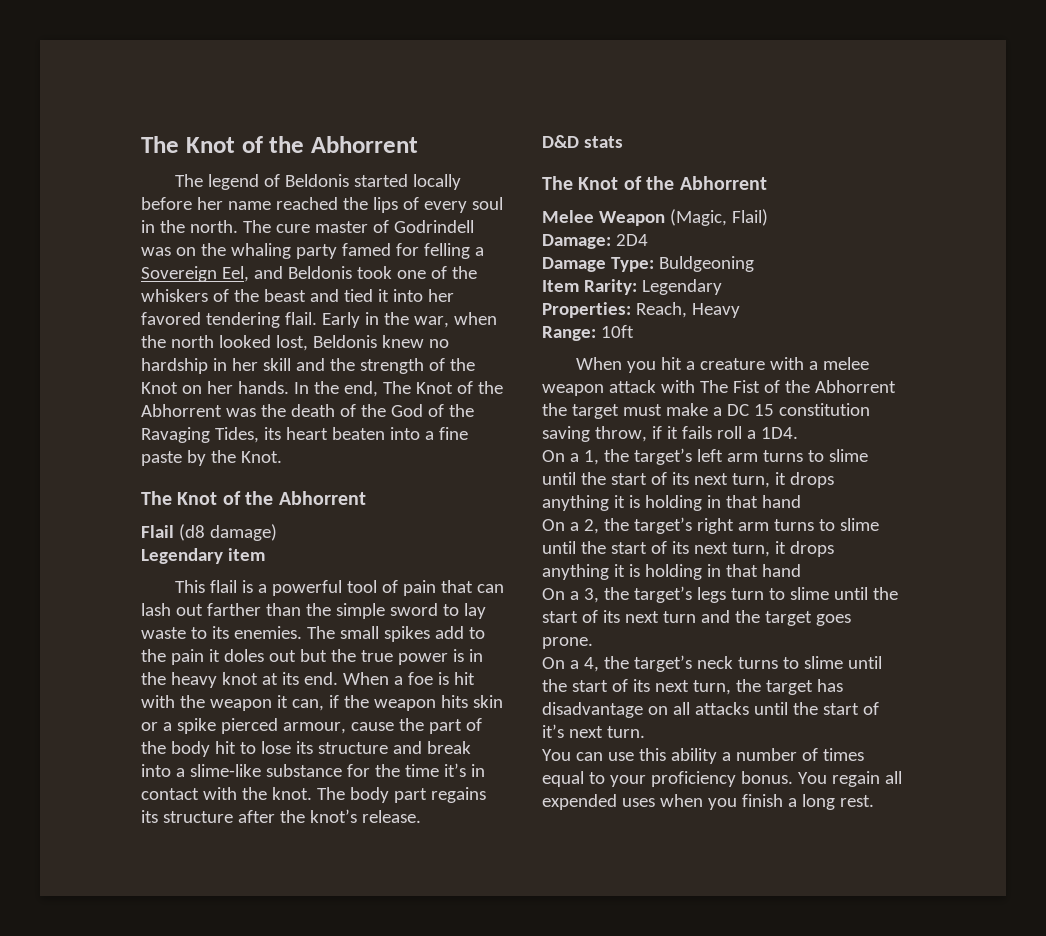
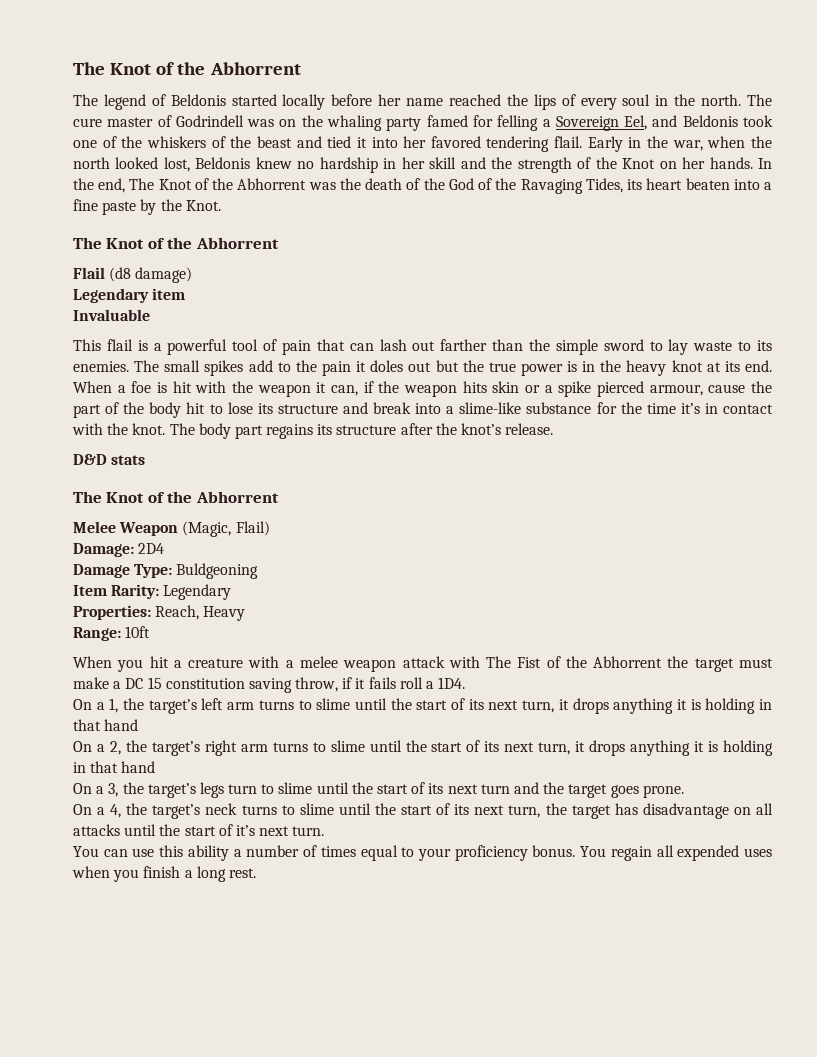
(265, 554) none -> [73,309,150,321] // Invaluable

